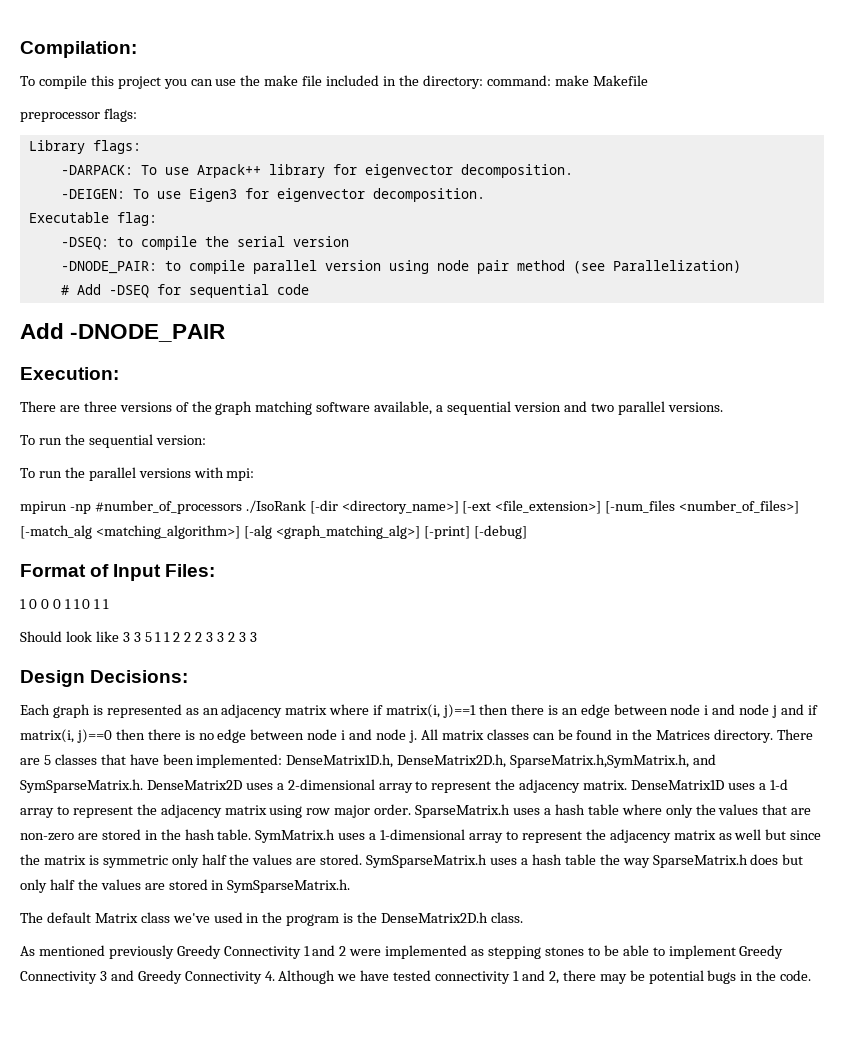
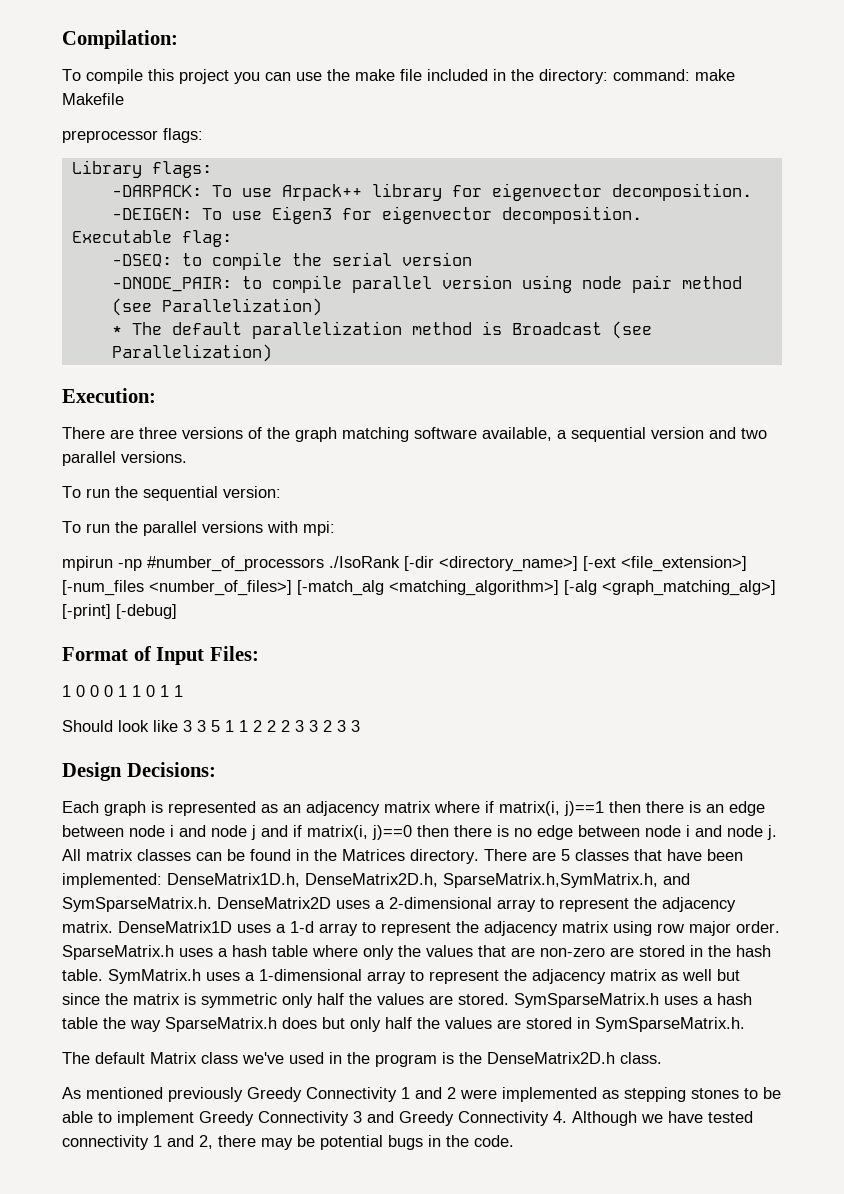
[60,284,309,298] [20,323,226,342] # Add -DSEQ for sequential code // Add -DNODE_PAIR -> [111,321,652,339] [111,344,272,362] * The default parallelization method is Broadcast (see Parallelization)

